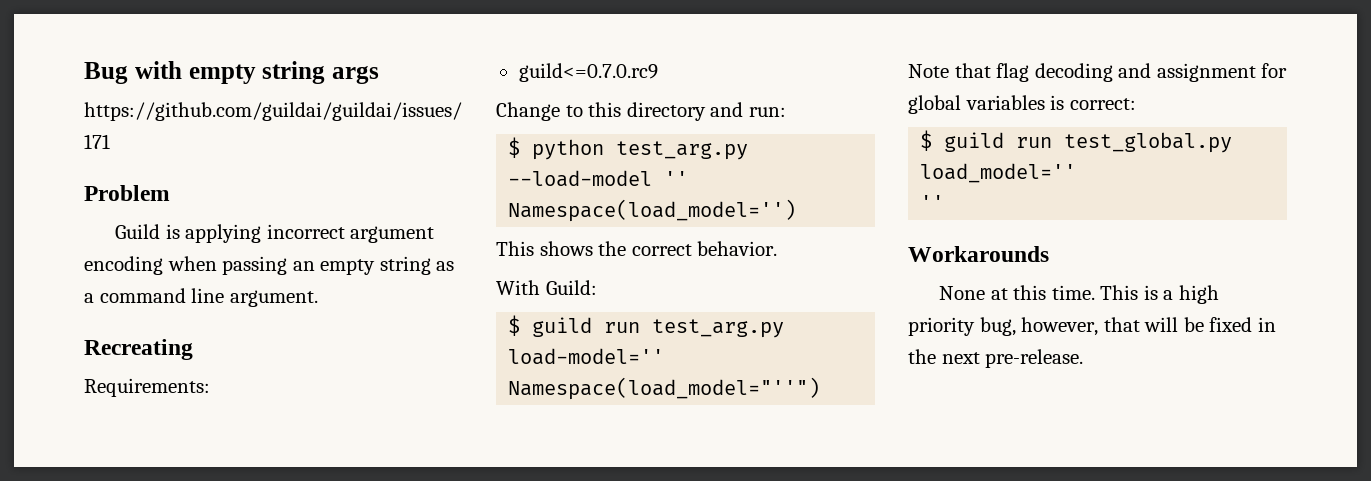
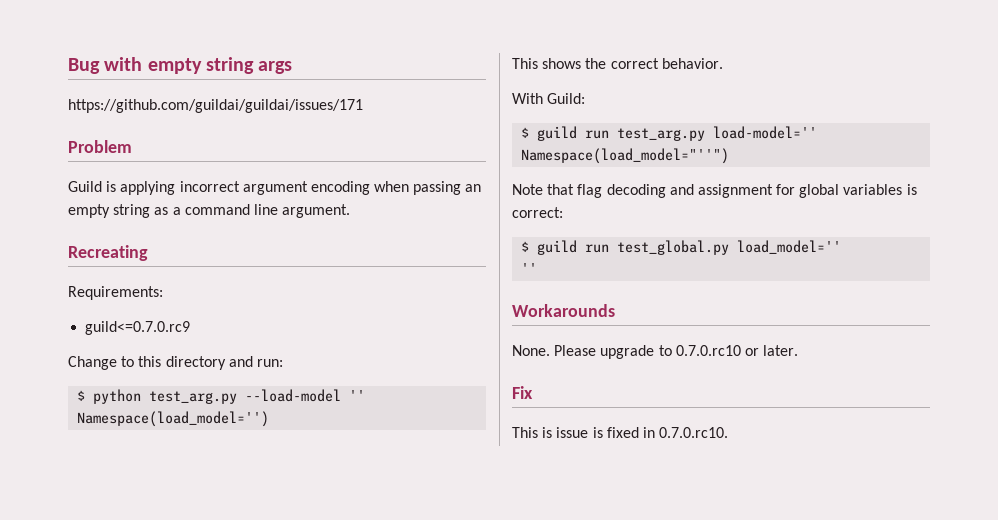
[939,285,1219,304] [908,317,1276,336] [908,349,1084,368] None at this time. This is a high priority bug, however, that will be fixed in the next pre-release. -> [512,345,799,359] [512,386,533,399] [512,427,729,438] None. Please upgrade to 0.7.0.rc10 or later. // Fix // This is issue is fixed in 0.7.0.rc10.

